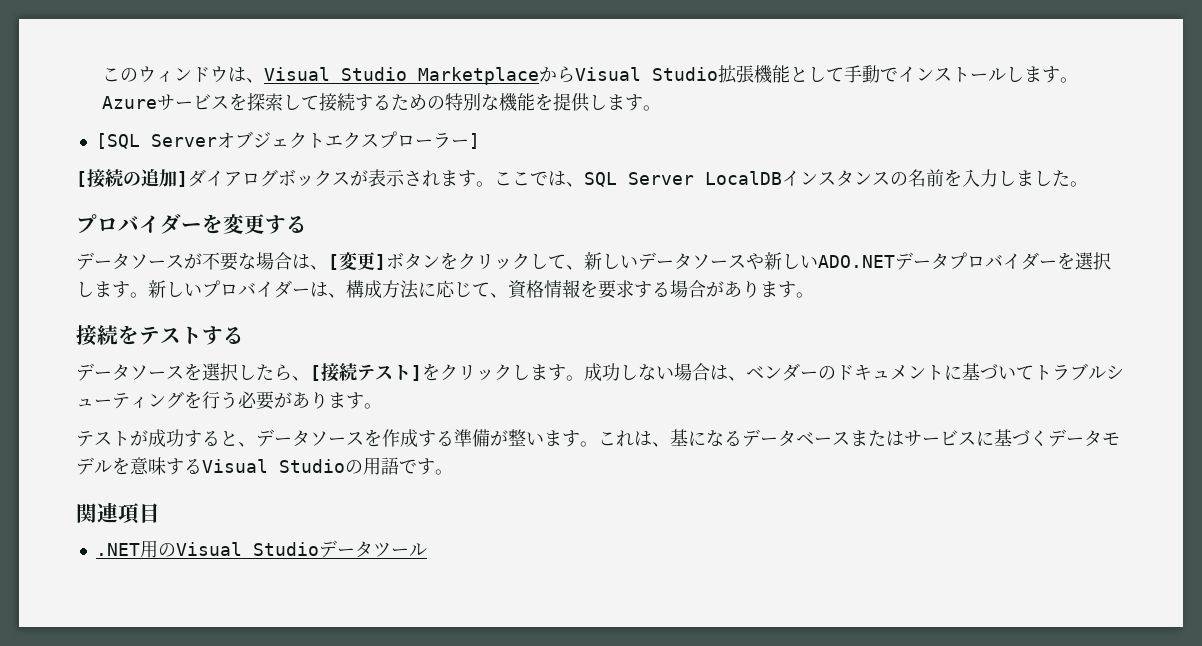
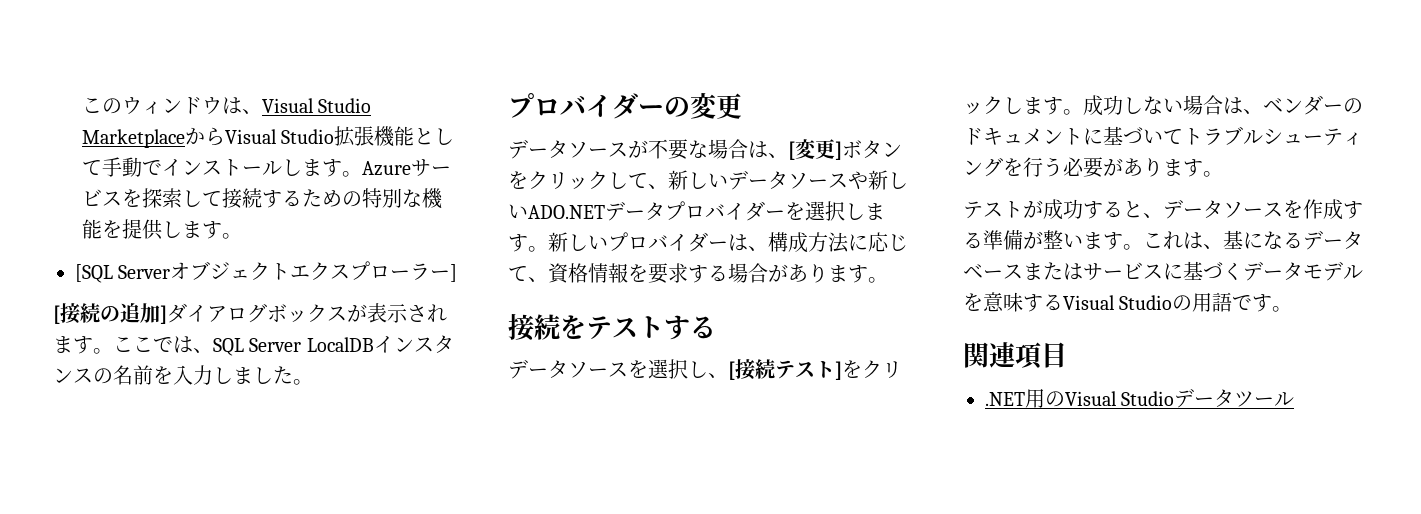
[202,214,307,234] を変更する -> [664,93,742,119] の変更
[256,364,292,381] たら -> (708, 369) none

